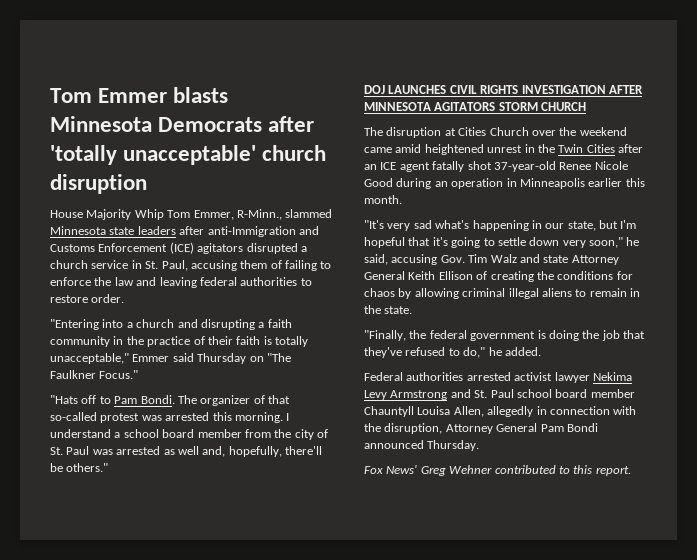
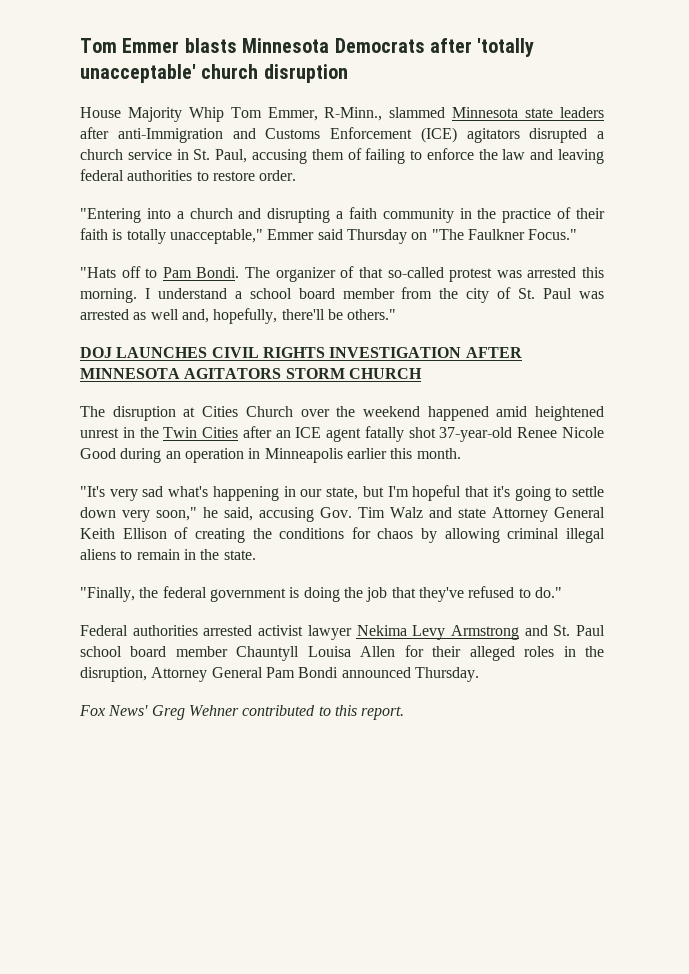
[364,147,392,153] came -> [427,406,489,421] happened
[463,347,541,358] do," he added. -> [534,587,562,598] do."
[453,406,637,417] Allen, allegedly in connection with -> [360,645,576,661] Allen for their alleged roles in

